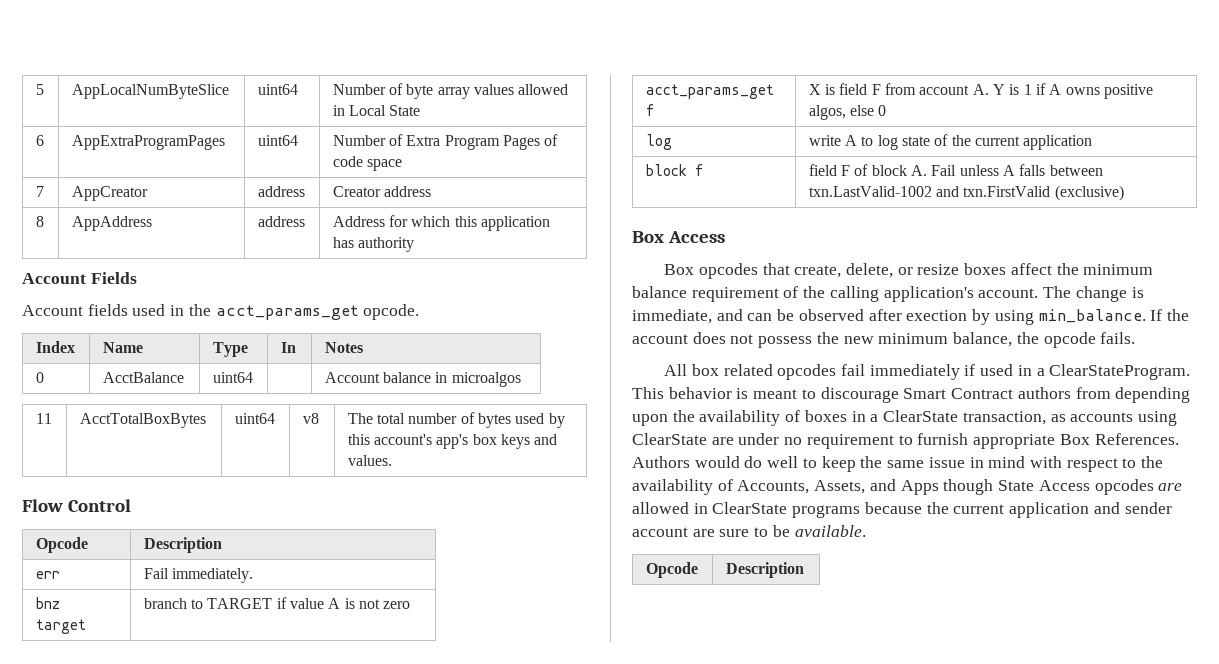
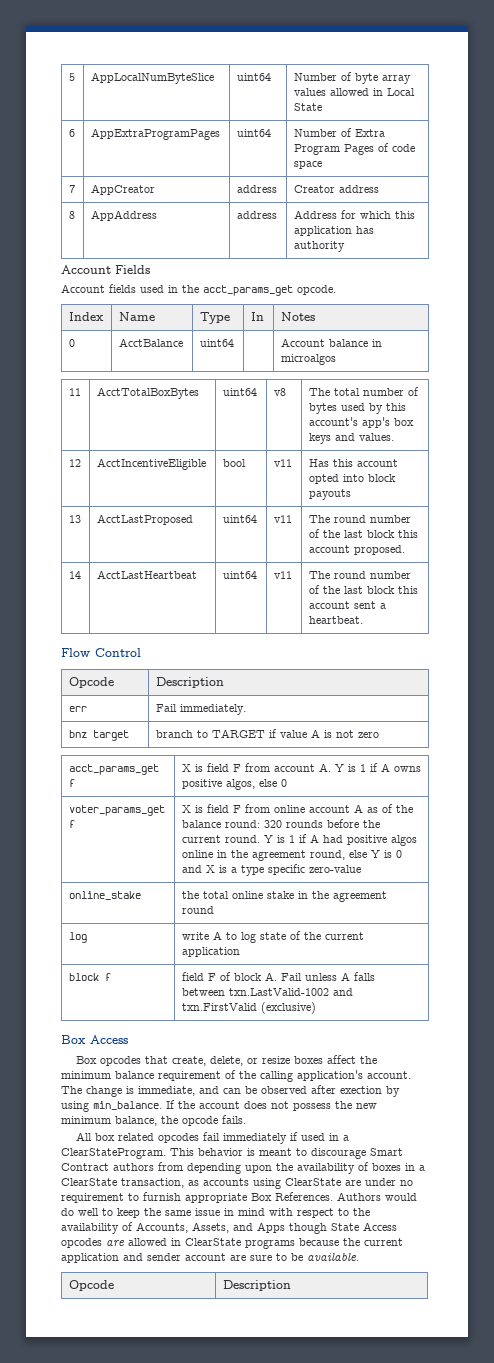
(392, 460) none -> [68,459,81,467] [96,458,206,470] [222,459,246,467] [273,459,292,467] [308,459,398,467] [308,474,396,484] [308,489,351,500] [68,515,81,523] [96,514,193,525] [222,515,257,523] [273,515,292,523] [308,515,411,523] [308,529,418,538] [308,545,405,555] [68,571,81,579] [96,570,197,579] [222,571,257,579] [273,571,292,579] [308,571,411,579] [308,585,418,594] [308,601,386,609] [308,616,363,624] // 12 | AcctIncentiveEligible | bool | v11 | Has this account opted into block payouts // 13 | AcctLastProposed | uint64 | v11 | The round number of the last block this account proposed. // 14 | AcctLastHeartbeat | uint64 | v11 | The round number of the last block this account sent a heartbeat.
(887, 110) none -> [68,805,165,816] [68,820,75,828] [181,804,413,813] [181,819,380,828] [181,834,417,846] [181,850,402,861] [181,864,361,876] [68,891,141,900] [181,891,387,902] [181,906,214,914] // voter_params_get f | X is field F from online account A as of the balance round: 320 rounds before the current round. Y is 1 if A had positive algos online in the agreement round, else Y is 0 and X is a type specific zero-value // online_stake | the total online stake in the agreement round

